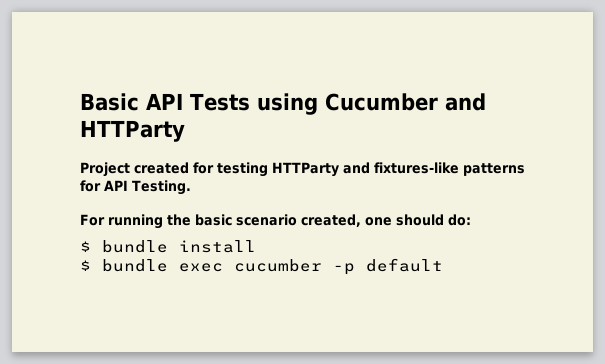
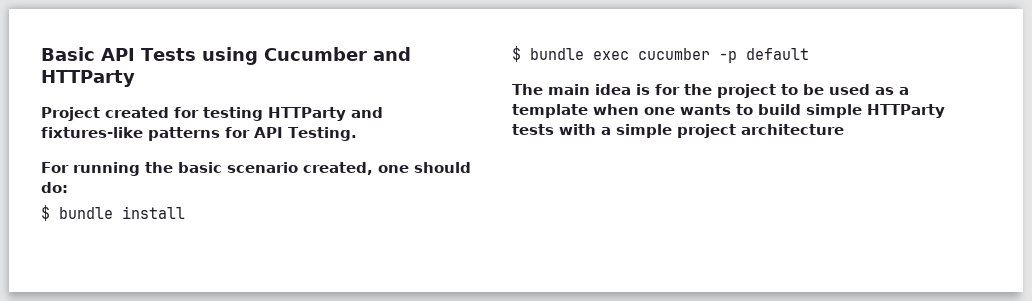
(443, 265) none -> [512,84,909,98] [512,104,945,118] [512,124,844,138] // The main idea is for the project to be used as a template when one wants to build simple HTTParty tests with a simple project architecture

